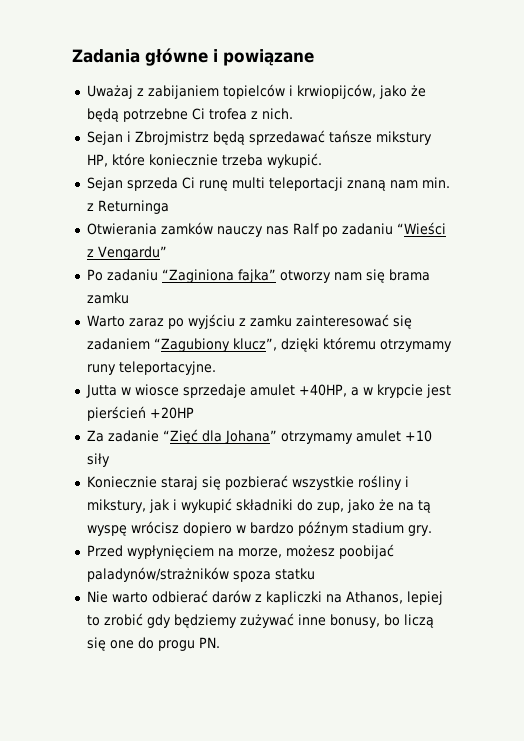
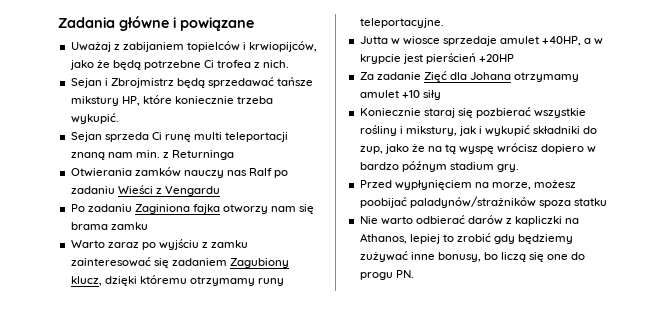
[396,222,446,235] [86,246,167,260] “Wieści z Vengardu” -> [117,185,220,196] Wieści z Vengardu
[161,269,276,283] “Zaginiona fajka” -> [134,204,220,214] Zaginiona fajka
[153,338,277,352] “Zagubiony klucz”, -> [229,258,289,268] [70,276,102,286] Zagubiony klucz,
[162,429,277,444] “Zięć dla Johana” -> [423,71,512,82] Zięć dla Johana

